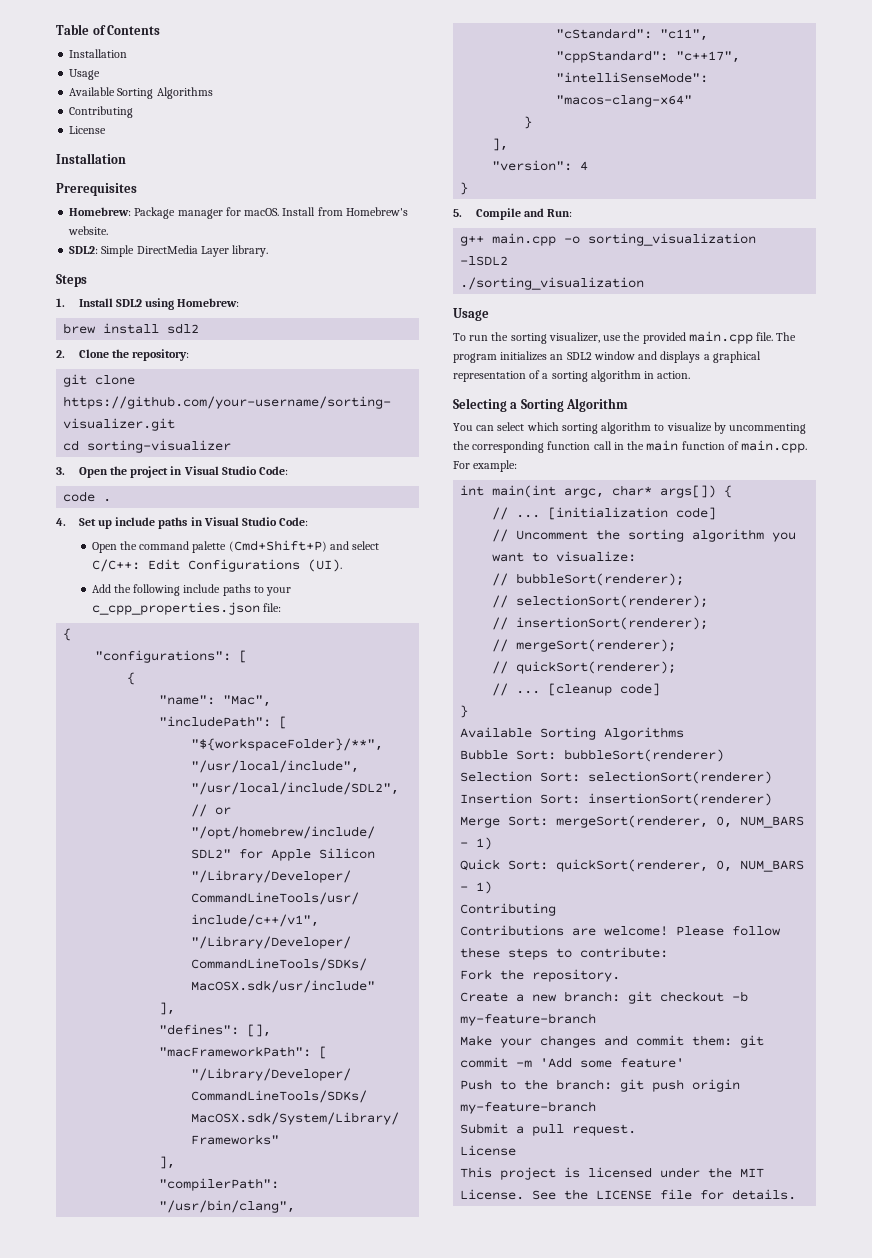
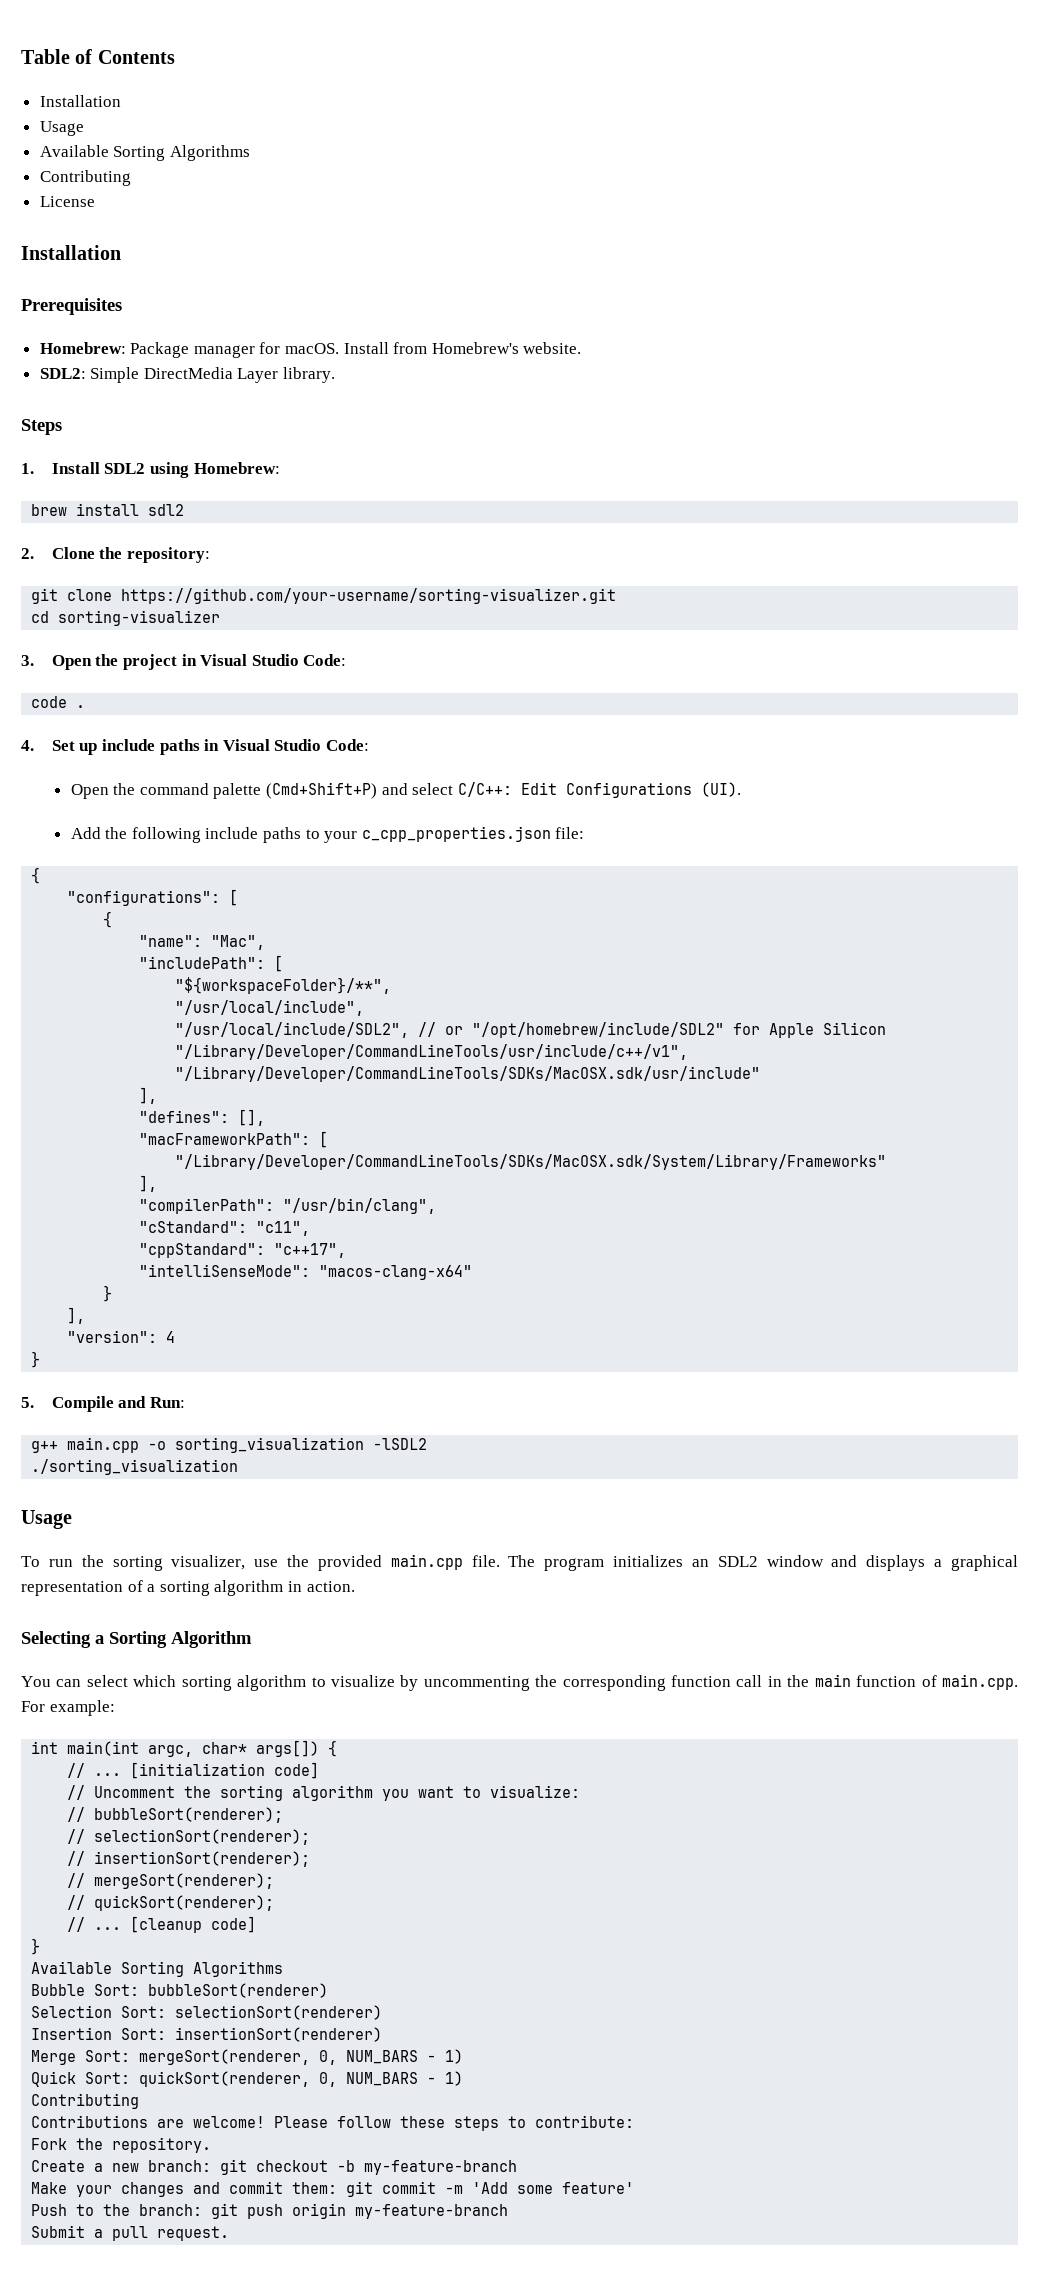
[460,1145,517,1156] [460,1167,765,1180] [460,1189,797,1200] // License // This project is licensed under the MIT License. See the LICENSE file for details. -> (230, 2233) none

